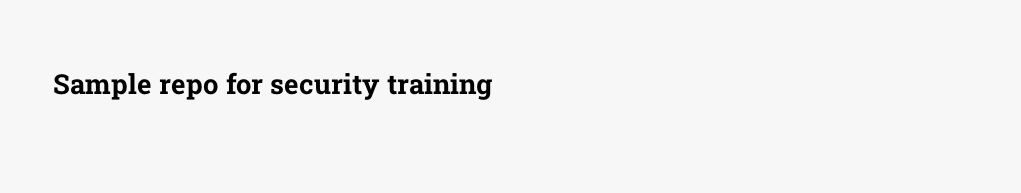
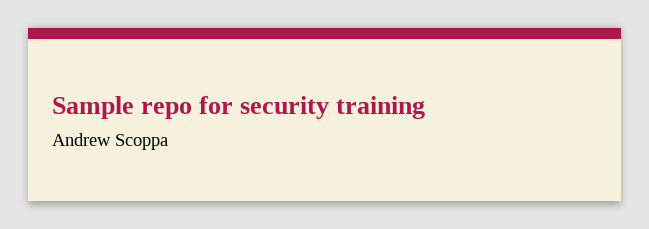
(492, 86) none -> [52,133,168,150] // Andrew Scoppa

